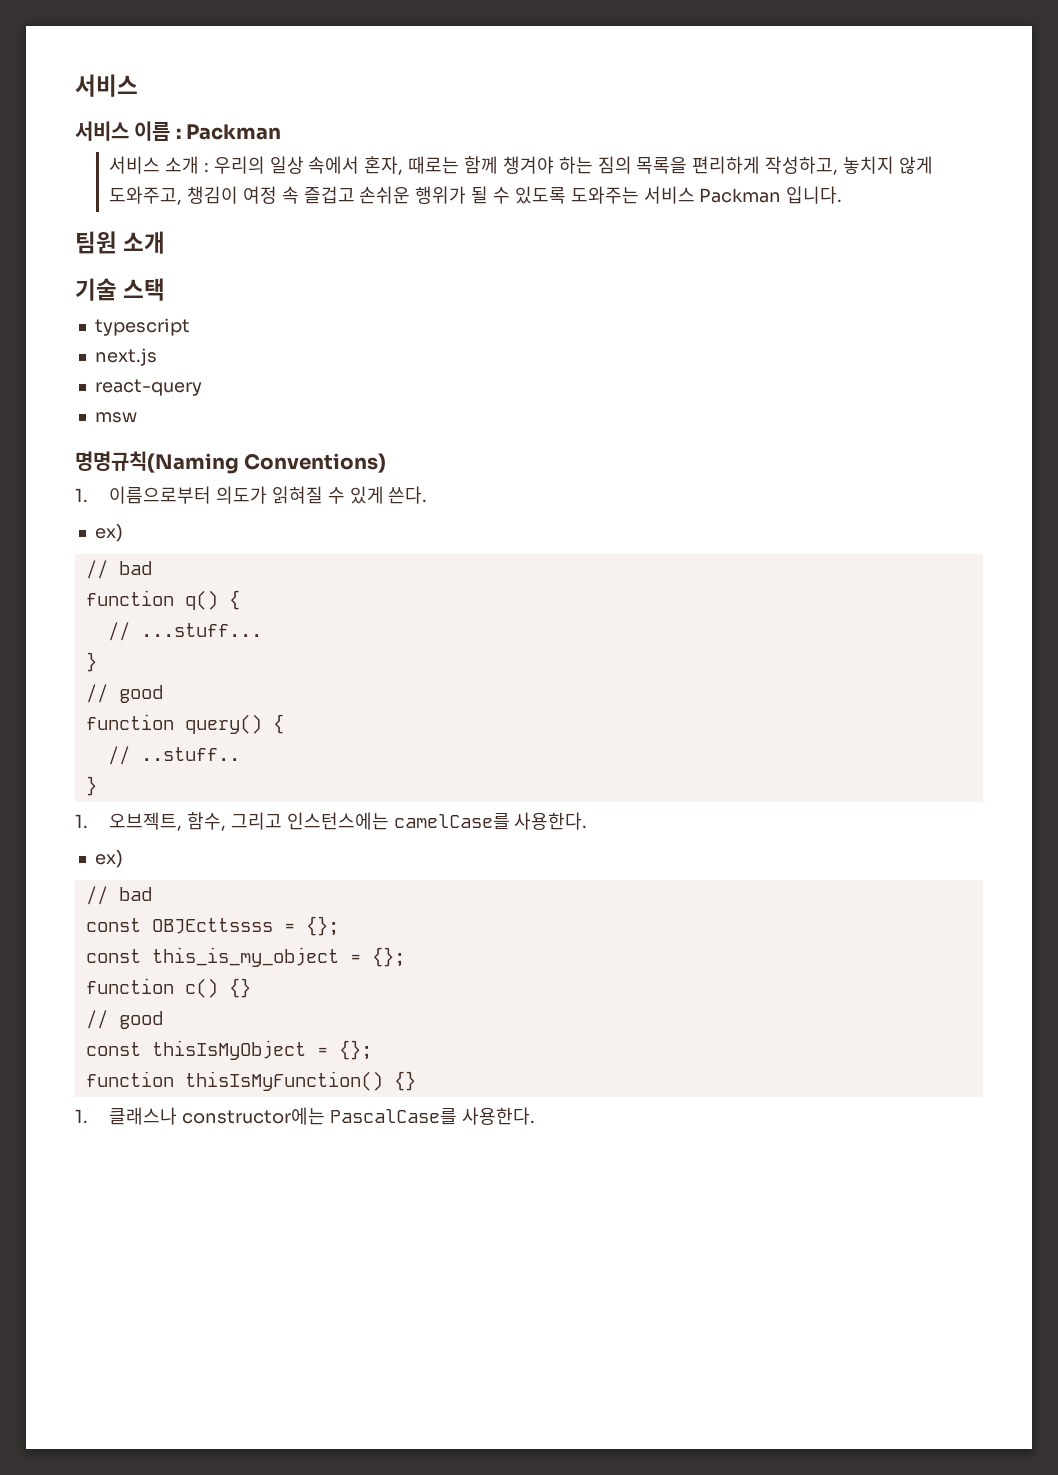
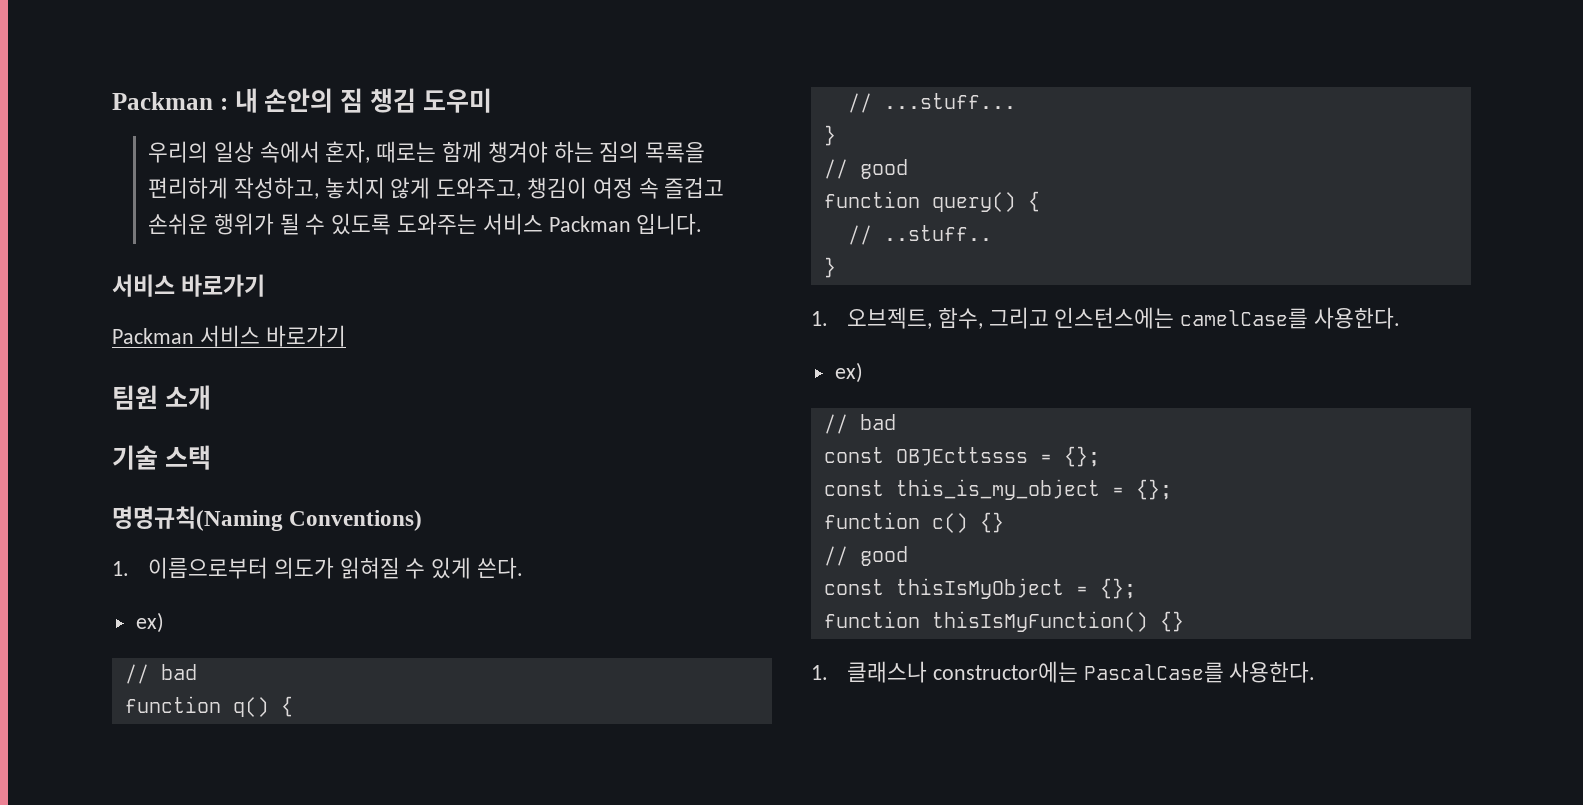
[75,74,138,97] [75,121,282,141] [109,156,209,174] 서비스 // 서비스 이름 : Packman // 서비스 소개 : -> [112,88,492,113] Packman : 내 손안의 짐 챙김 도우미 //
(843, 195) none -> [112,274,266,297] [112,325,346,347] // 서비스 바로가기 // Packman 서비스 바로가기
[94,318,190,336] [94,348,157,366] [94,379,202,396] [94,412,137,423] // typescript // next.js // react-query // msw -> (211, 457) none

